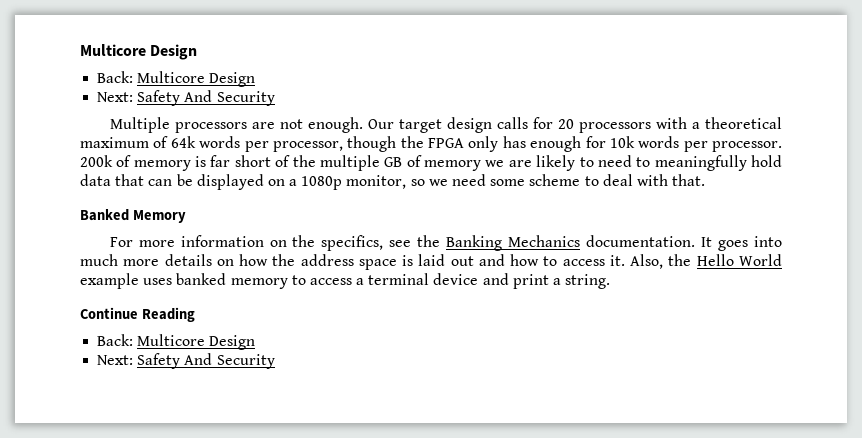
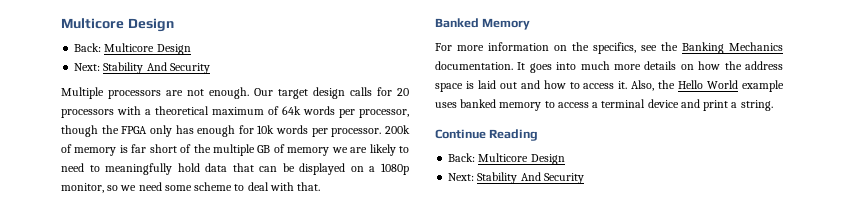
[137,90,181,106] Safety -> [103,62,144,74] Stability
[137,353,181,369] Safety -> [477,172,518,184] Stability

